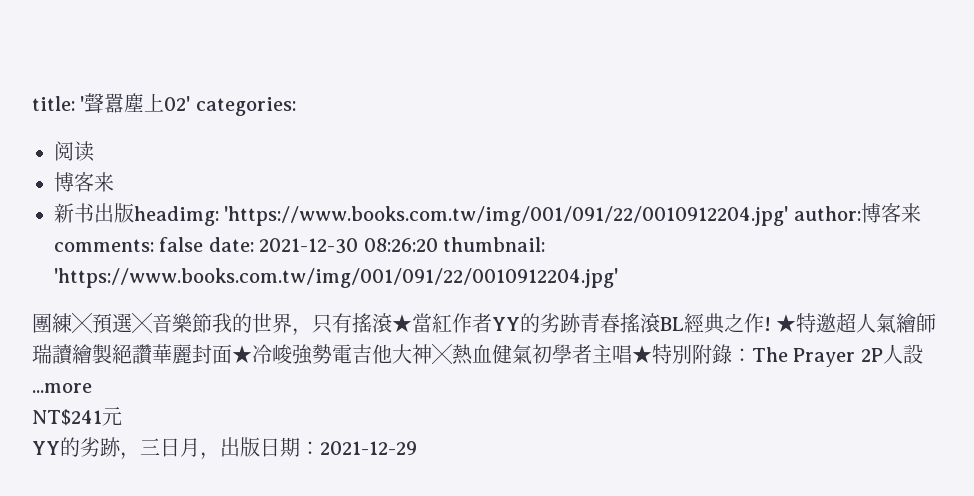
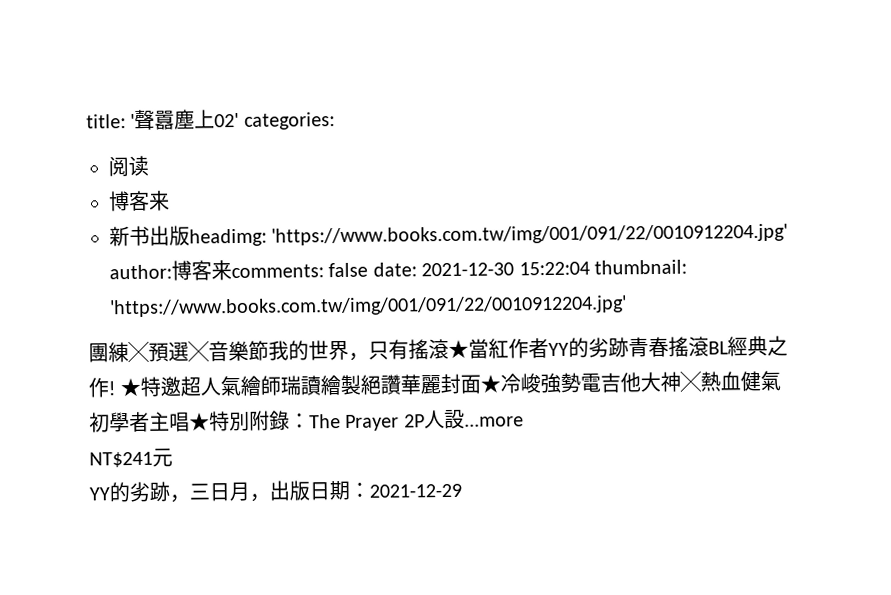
[363,238,438,252] 08:26:20 -> [518,261,590,276] 15:22:04

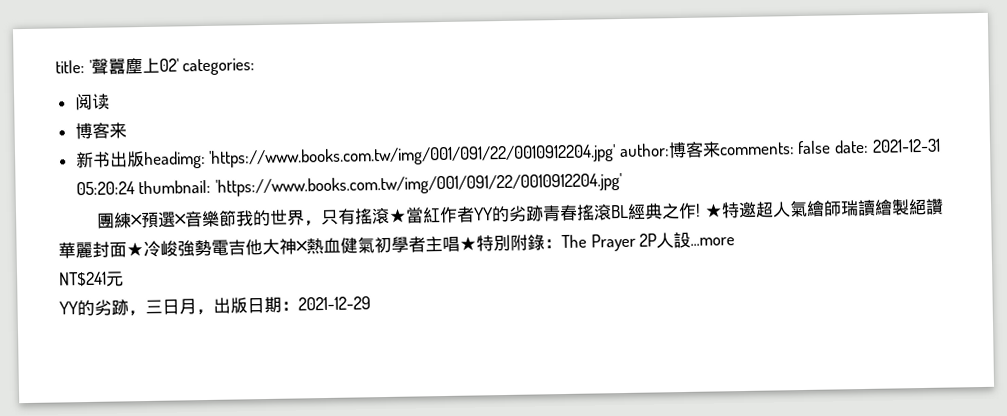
[421,261,590,277] 2021-12-30 15:22:04 -> [871,138,941,153] [75,181,135,196] 2021-12-31 05:20:24

